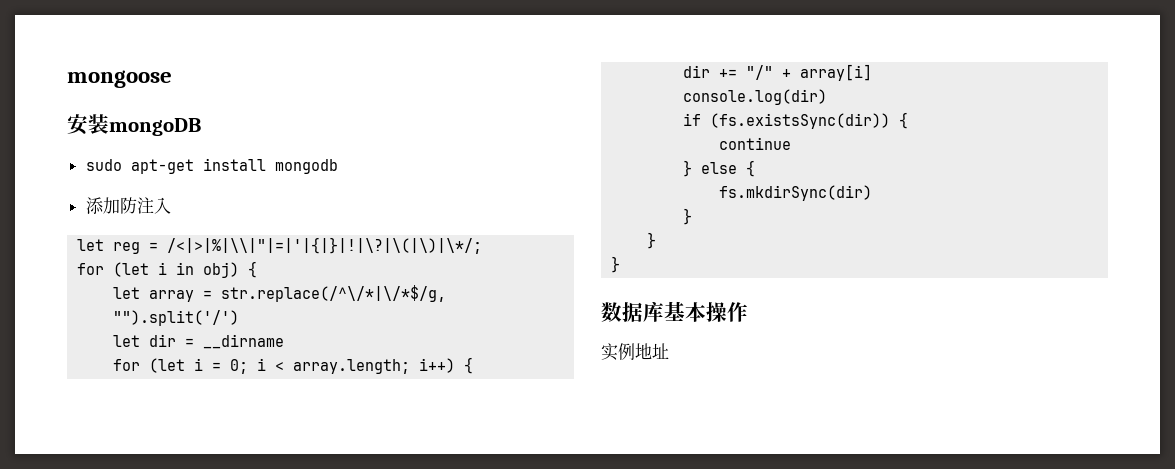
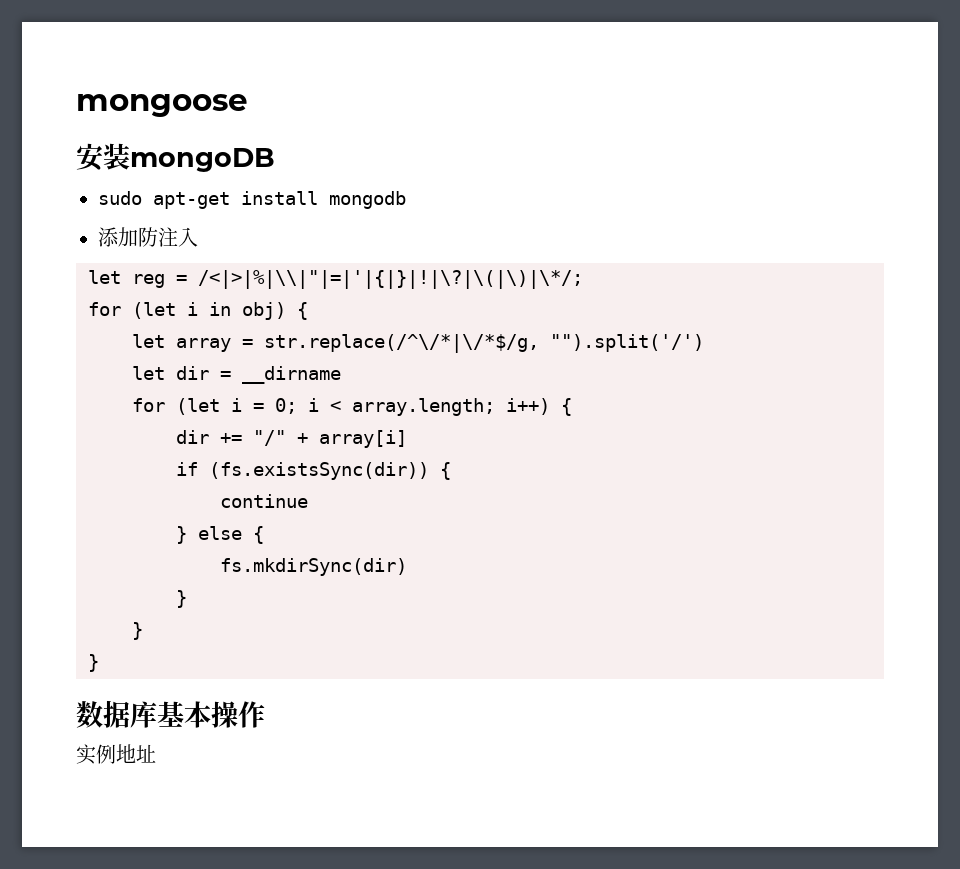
[683,89,828,105] // console.log(dir) -> (407, 439) none

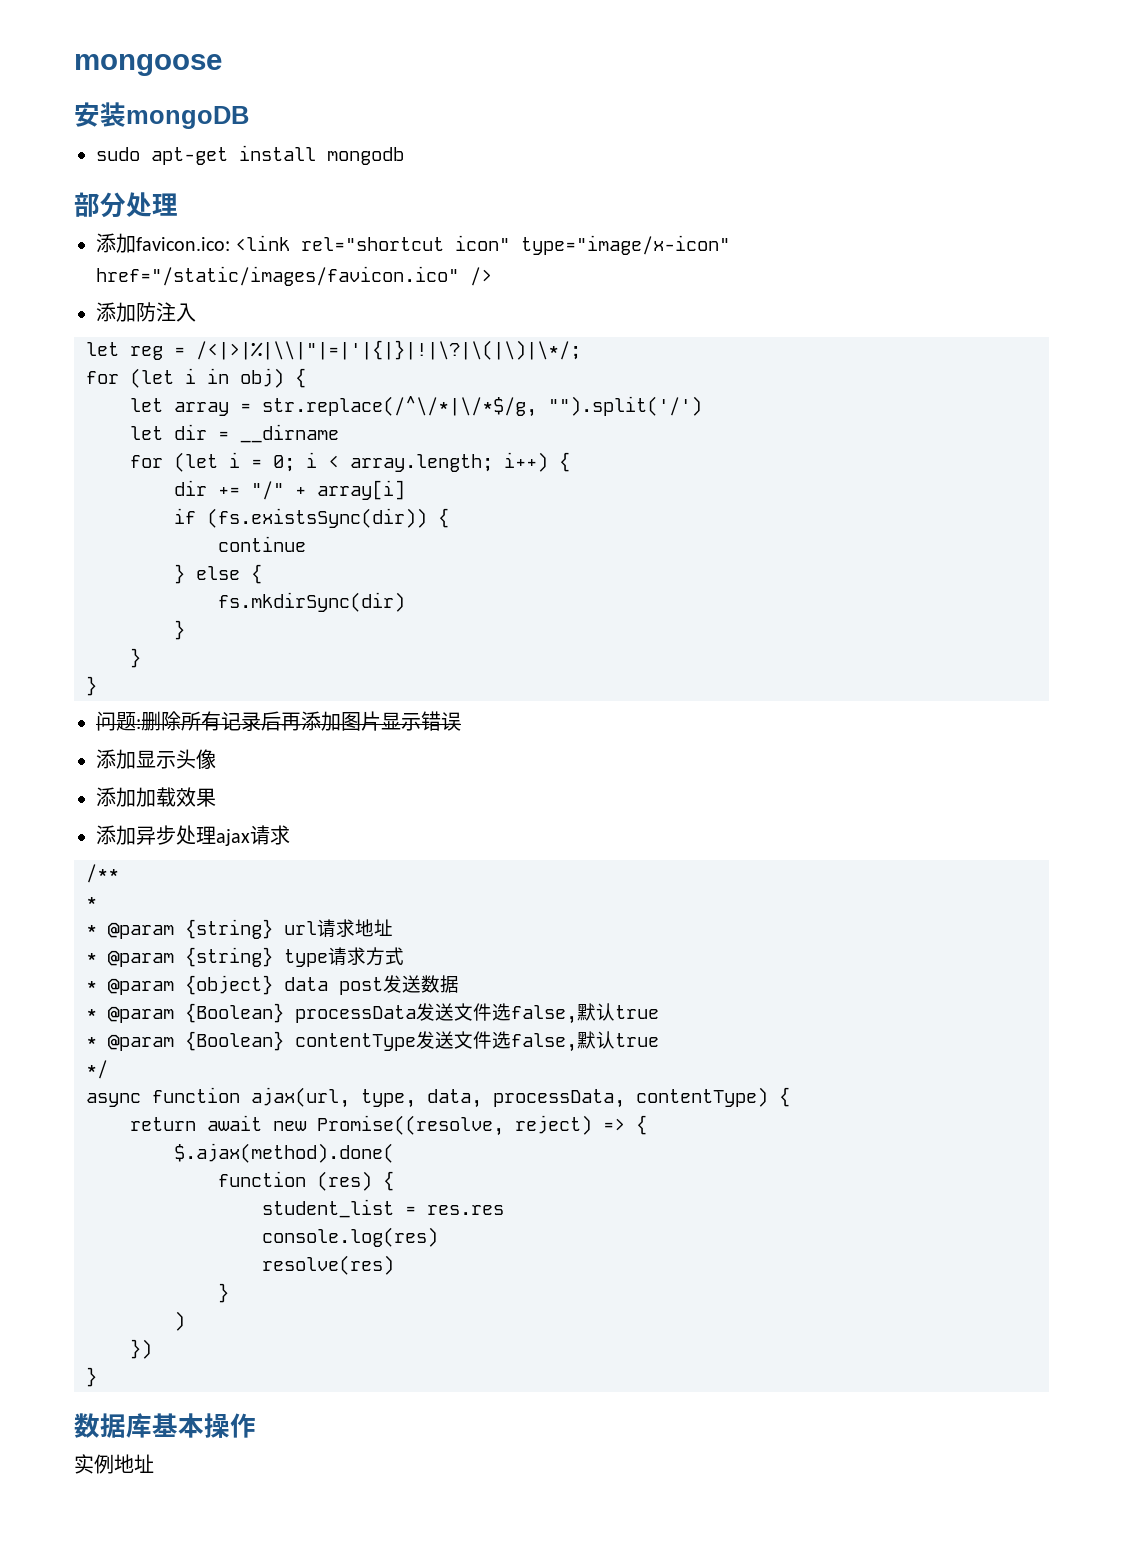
(406, 200) none -> [74,192,178,218] [96,233,731,255] [96,266,492,286] // 部分处理 // 添加favicon.ico: <link rel="shortcut icon" type="image/x-icon" href="/static/images/favicon.ico" />
(99, 663) none -> [96,711,461,731] [96,749,216,769] [96,787,216,807] [96,825,290,846] [86,864,119,883] [86,897,97,907] [86,919,393,939] [86,947,404,967] [86,975,459,995] [86,1003,659,1024] [86,1031,659,1052] [86,1060,108,1079] [86,1087,790,1108] [130,1115,647,1136] [174,1143,394,1163] [218,1171,394,1191] [262,1199,504,1218] [262,1227,438,1247] [262,1255,394,1275] [218,1283,229,1303] [174,1311,185,1331] [130,1339,152,1359] [86,1367,97,1387] // 问题:删除所有记录后再添加图片显示错误 // 添加显示头像 // 添加加载效果 // 添加异步处理ajax请求 // /** // * // * @param {string} url请求地址 // * @param {string} type请求方式 // * @param {object} data post发送数据 // * @param {Boolean} processData发送文件选false,默认true // * @param {Boolean} contentType发送文件选false,默认true // */ // async function ajax(url, type, data, processData, contentType) { // return await new Promise((resolve, reject) => { // $.ajax(method).done( // function (res) { // student_list = res.res // console.log(res) // resolve(res) // } // ) // }) // }

